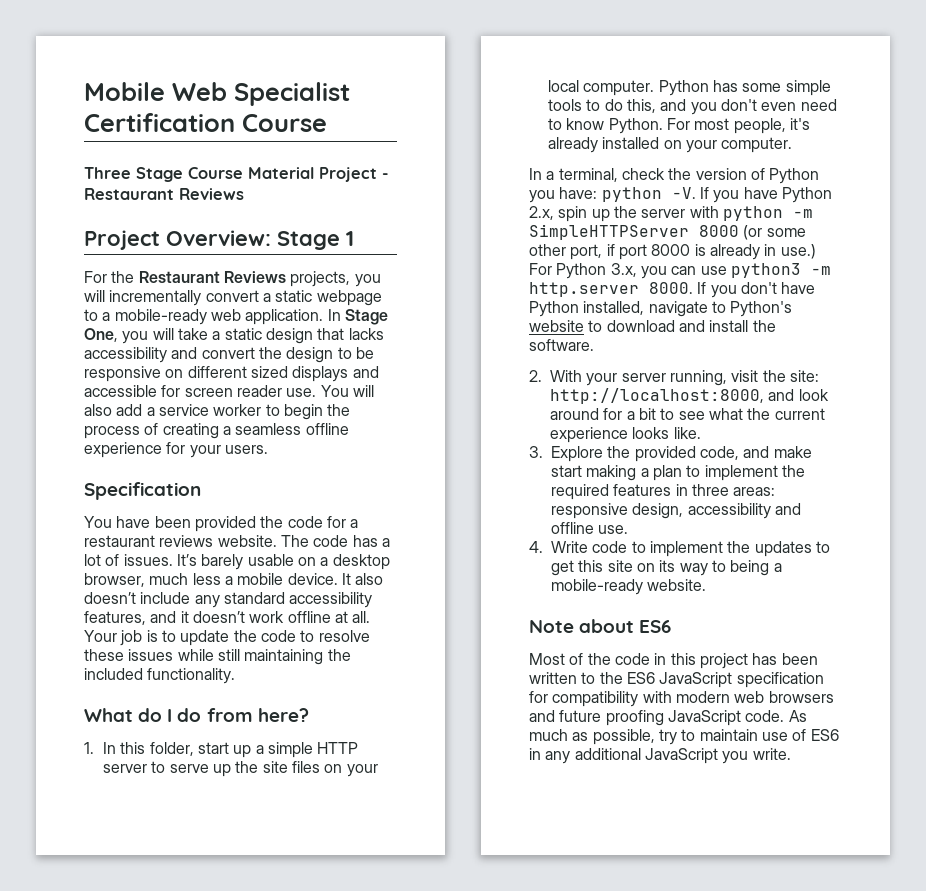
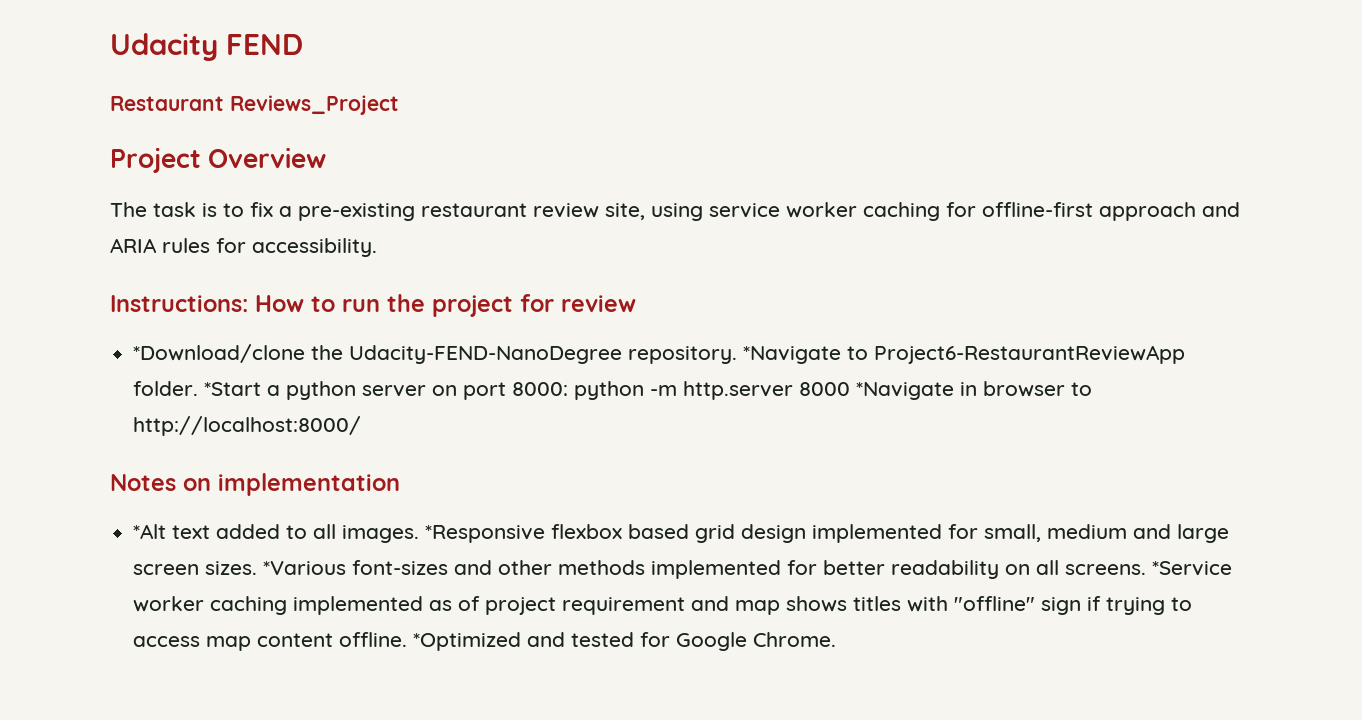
[84,82,350,106] [84,113,327,132] [84,167,389,182] [84,188,244,200] [84,230,354,250] [84,271,381,287] [84,290,382,306] [84,309,388,325] [84,328,384,344] [84,347,374,363] [84,366,379,382] [84,385,374,397] [84,404,351,420] [84,423,349,439] [84,442,268,458] [84,482,201,500] [84,516,359,532] [84,535,390,547] [84,554,390,570] [84,573,384,587] [84,592,373,608] [84,611,371,625] [84,630,370,646] [84,649,351,665] [84,668,236,684] [84,708,309,722] [84,742,359,758] [103,761,378,777] [548,80,831,96] [548,99,837,115] [548,118,810,134] [548,137,793,153] [529,168,820,184] [529,187,832,203] [529,206,813,222] [529,224,806,240] [529,244,816,260] [529,263,831,279] [529,282,816,298] [529,301,793,317] [529,320,776,332] [529,339,594,351] [529,370,819,386] [550,388,829,404] [550,408,825,420] [550,427,701,443] [529,446,812,462] [551,465,805,481] [551,484,776,500] [551,503,801,519] [551,522,629,534] [529,541,830,557] [551,560,782,576] [551,579,707,595] [529,619,672,633] [529,653,818,669] [529,672,824,688] [529,691,834,707] [529,710,807,726] [529,729,839,745] [529,748,791,764] Mobile Web Specialist Certification Course // Three Stage Course Material Project - Restaurant Reviews // Project Overview: Stage 1 // For the Restaurant Reviews projects, you will incrementally convert a static webpage to a mobile-ready web application. In Stage One, you will take a static design that lacks accessibility and convert the design to be responsive on different sized displays and accessible for screen reader use. You will also add a service worker to begin the process of creating a seamless offline experience for your users. // Specification // You have been provided the code for a restaurant reviews website. The code has a lot of issues. It’s barely usable on a desktop browser, much less a mobile device. It also doesn’t include any standard accessibility features, and it doesn’t work offline at all. Your job is to update the code to resolve these issues while still maintaining the included functionality. // What do I do from here? // 1. In this folder, start up a simple HTTP server to serve up the site files on your local computer. Python has some simple tools to do this, and you don't even need to know Python. For most people, it's already installed on your computer. // In a terminal, check the version of Python you have: python -V. If you have Python 2.x, spin up the server with python -m SimpleHTTPServer 8000 (or some other port, if port 8000 is already in use.) For Python 3.x, you can use python3 -m http.server 8000. If you don't have Python installed, navigate to Python's website to download and install the software. // 2. With your server running, visit the site: http://localhost:8000, and look around for a bit to see what the current experience looks like. // 3. Explore the provided code, and make start making a plan to implement the required features in three areas: responsive design, accessibility and offline use. // 4. Write code to implement the updates to get this site on its way to being a mobile-ready website. // Note about ES6 // Most of the code in this project has been written to the ES6 JavaScript specification for compatibility with modern web browsers and future proofing JavaScript code. As much as possible, try to maintain use of ES6 in any additional JavaScript you write. -> [110,33,303,61] [110,95,399,115] [110,147,327,173] [110,202,1240,221] [110,238,377,257] [110,294,636,317] [133,344,1186,364] [133,381,1093,400] [133,416,362,436] [110,473,400,496] [133,524,1230,543] [133,560,1233,579] [133,596,1193,615] [133,632,837,651] Udacity FEND // Restaurant Reviews_Project // Project Overview // The task is to fix a pre-existing restaurant review site, using service worker caching for offline-first approach and ARIA rules for accessibility. // Instructions: How to run the project for review // *Download/clone the Udacity-FEND-NanoDegree repository. *Navigate to Project6-RestaurantReviewApp folder. *Start a python server on port 8000: python -m http.server 8000 *Navigate in browser to http://localhost:8000/ // Notes on implementation // *Alt text added to all images. *Responsive flexbox based grid design implemented for small, medium and large screen sizes. *Various font-sizes and other methods implemented for better readability on all screens. *Service worker caching implemented as of project requirement and map shows titles with "offline" sign if trying to access map content offline. *Optimized and tested for Google Chrome.

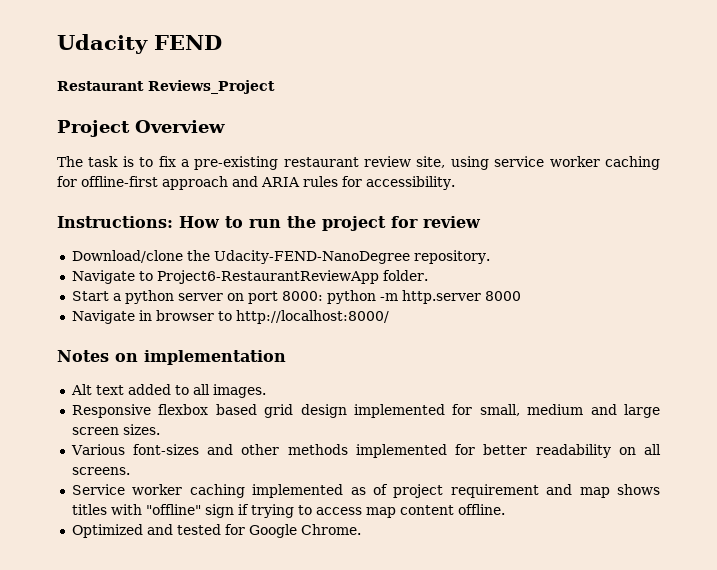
[133,344,306,363] *Download/clone -> [71,250,183,263] Download/clone
[743,346,842,364] *Navigate -> [71,270,135,284] // Navigate
[204,382,262,396] *Start -> [71,291,109,301] // Start
[856,382,955,400] *Navigate -> [71,310,135,324] // Navigate
[133,524,167,539] *Alt -> [70,384,92,395] Alt
[425,525,546,543] *Responsive -> [71,404,151,418] // Responsive
[263,561,347,575] *Various -> [70,444,125,455] // Various
[1152,561,1233,576] *Service -> [71,484,125,495] // Service
[413,632,522,651] *Optimized -> [71,524,143,538] // Optimized

